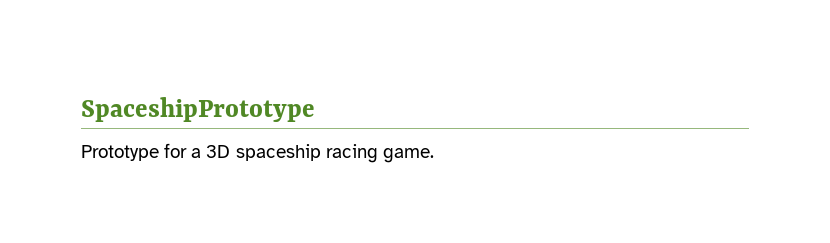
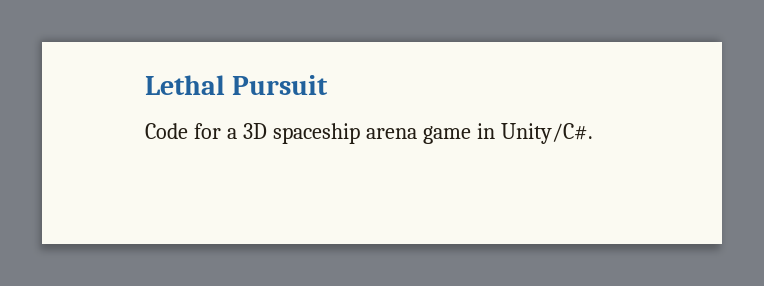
[81,97,315,122] [81,145,159,161] SpaceshipPrototype // Prototype -> [145,75,329,95] [145,123,188,139] Lethal Pursuit // Code
[325,144,434,163] racing game. -> [365,123,593,144] arena game in Unity/C#.

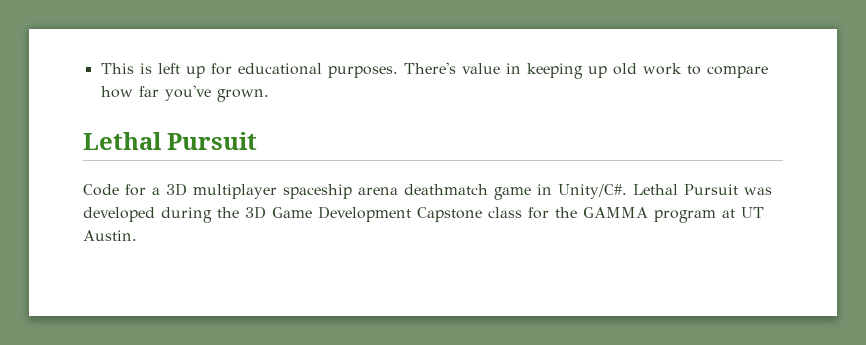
(145, 85) none -> [100,62,768,79] [100,85,269,102] This is left up for educational purposes. There's value in keeping up old work to compare how far you've grown. //
(267, 131) none -> [193,184,277,199] multiplayer
(417, 133) none -> [404,184,488,195] deathmatch
(593, 133) none -> [633,184,772,195] [83,206,764,223] [83,230,137,241] Lethal Pursuit was developed during the 3D Game Development Capstone class for the GAMMA program at UT Austin.

